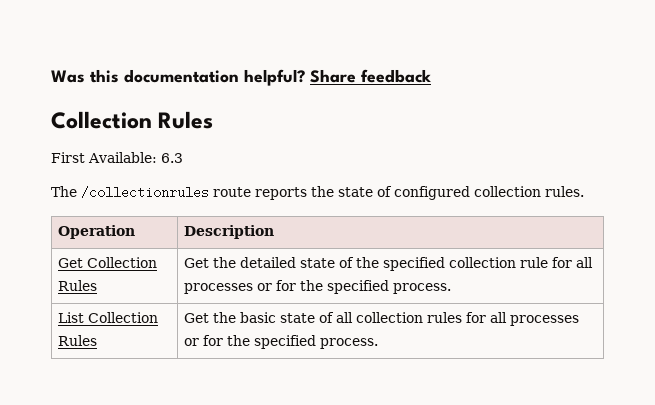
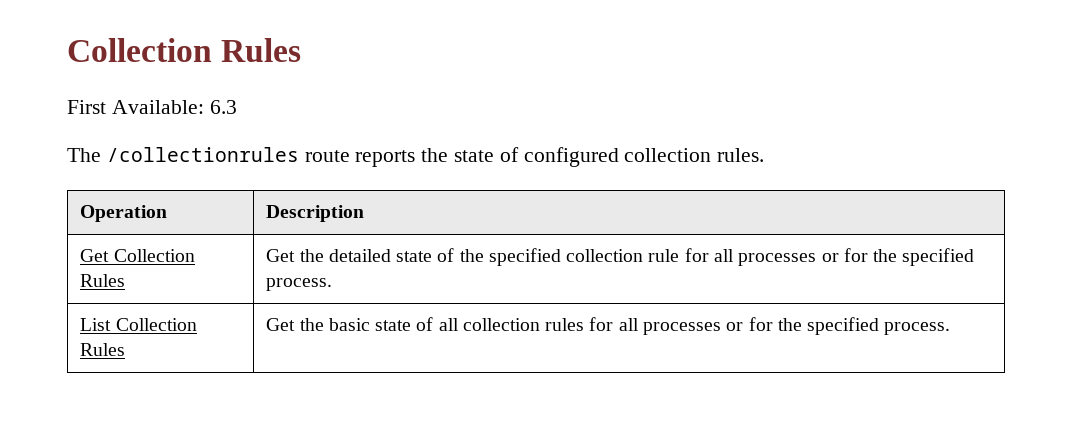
[51,69,431,86] Was this documentation helpful? Share feedback // -> (67, 50) none

